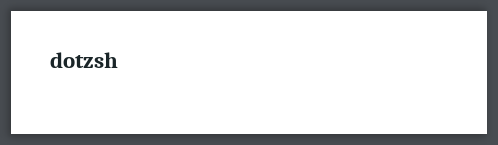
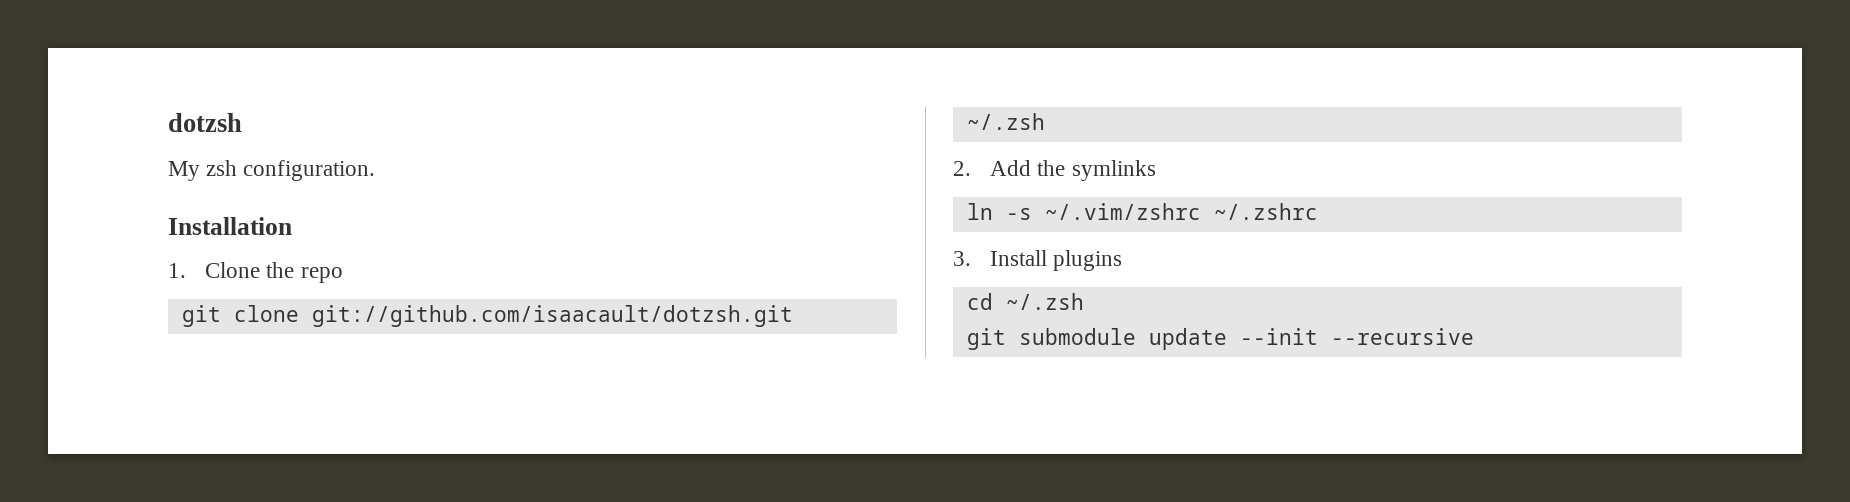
(118, 60) none -> [168,160,376,181] [168,217,292,235] [168,262,343,283] [181,305,793,327] [966,113,1045,130] [953,160,1156,181] [966,203,1318,220] [953,250,1123,271] [966,293,1084,310] [966,328,1474,350] // My zsh configuration. // Installation // 1. Clone the repo // git clone git://github.com/isaacault/dotzsh.git ~/.zsh // 2. Add the symlinks // ln -s ~/.vim/zshrc ~/.zshrc // 3. Install plugins // cd ~/.zsh // git submodule update --init --recursive

